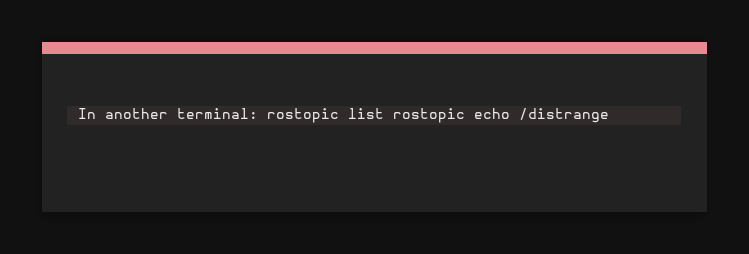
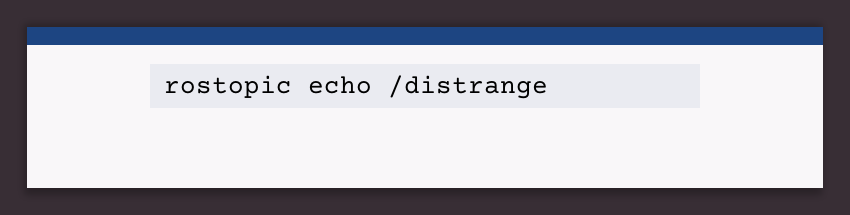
[78,108,385,123] In another terminal: rostopic list -> (163, 86) none

